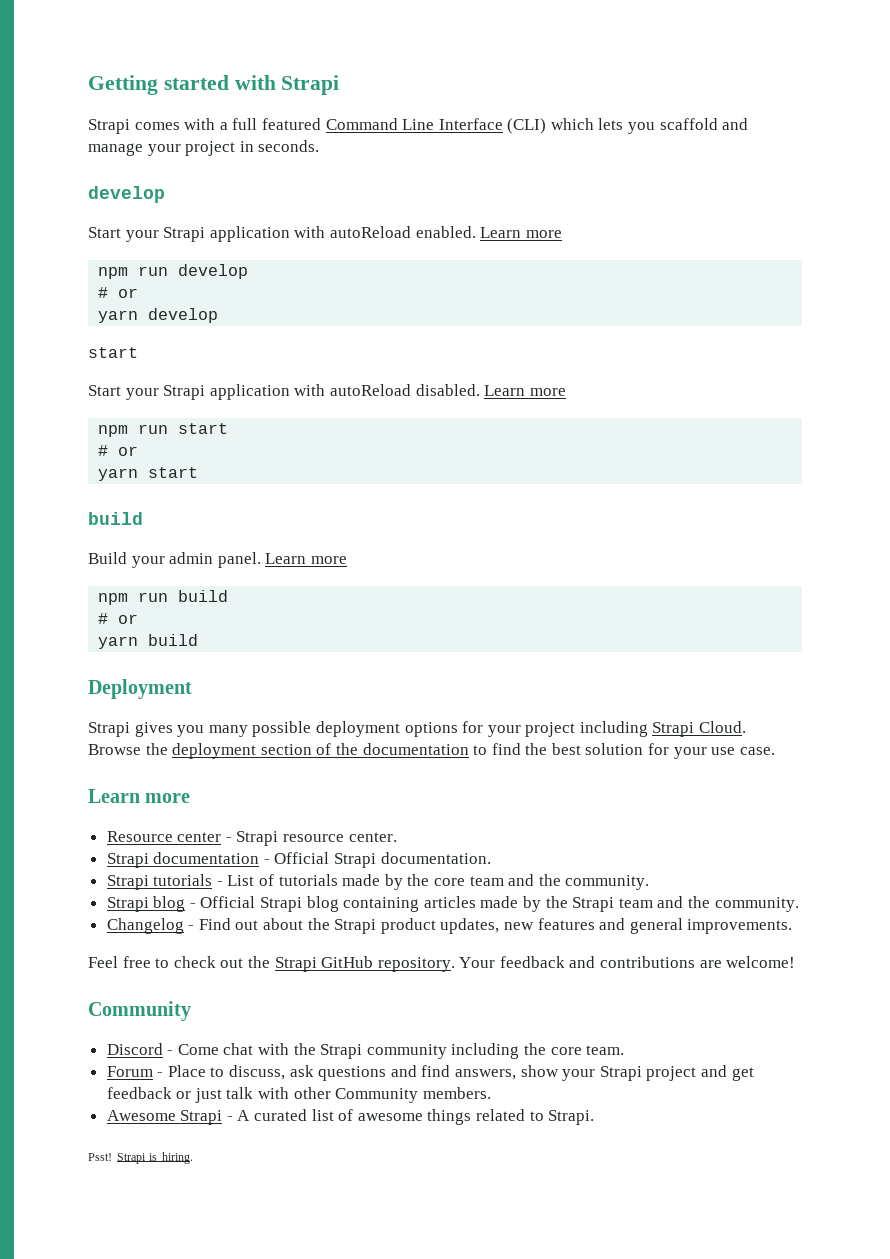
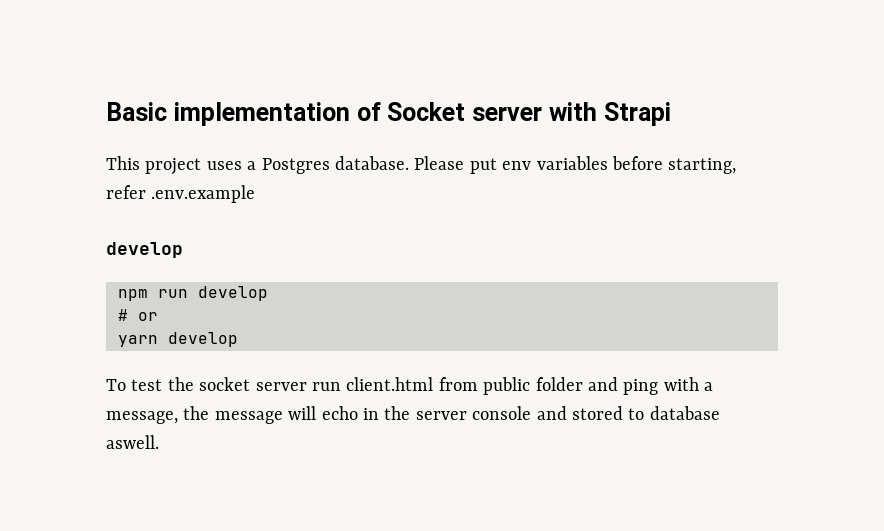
[88,75,340,95] [88,118,749,134] [88,140,320,156] [88,186,165,203] [88,226,562,242] Getting started with Strapi // Strapi comes with a full featured Command Line Interface (CLI) which lets you scaffold and manage your project in seconds. // develop // Start your Strapi application with autoReload enabled. Learn more -> [106,102,671,126] [106,156,737,175] [106,185,256,203] [106,242,183,258] Basic implementation of Socket server with Strapi // This project uses a Postgres database. Please put env variables before starting, refer .env.example // develop
[88,347,138,358] [88,384,566,400] [98,423,229,437] [98,445,139,456] [98,467,199,481] [88,512,143,525] [88,552,347,568] [98,590,229,605] [98,613,139,624] [98,634,199,649] [88,679,192,699] [88,721,747,737] [88,743,775,759] [88,789,191,803] [106,831,397,846] [106,852,491,868] [106,874,650,890] [106,896,799,912] [106,918,793,934] [88,956,796,972] [88,1001,191,1021] [106,1043,625,1059] [106,1065,754,1081] [106,1087,491,1103] [106,1109,595,1125] [88,1152,193,1164] start // Start your Strapi application with autoReload disabled. Learn more // npm run start // # or // yarn start // build // Build your admin panel. Learn more // npm run build // # or // yarn build // Deployment // Strapi gives you many possible deployment options for your project including Strapi Cloud. Browse the deployment section of the documentation to find the best solution for your use case. // Learn more // Resource center - Strapi resource center. // Strapi documentation - Official Strapi documentation. // Strapi tutorials - List of tutorials made by the core team and the community. // Strapi blog - Official Strapi blog containing articles made by the Strapi team and the community. // Changelog - Find out about the Strapi product updates, new features and general improvements. // Feel free to check out the Strapi GitHub repository. Your feedback and contributions are welcome! // Community // Discord - Come chat with the Strapi community including the core team. // Forum - Place to discuss, ask questions and find answers, show your Strapi project and get feedback or just talk with other Community members. // Awesome Strapi - A curated list of awesome things related to Strapi. // Psst! Strapi is hiring. -> [106,377,714,395] [106,406,720,424] [106,435,159,449] To test the socket server run client.html from public folder and ping with a message, the message will echo in the server console and stored to database aswell.

